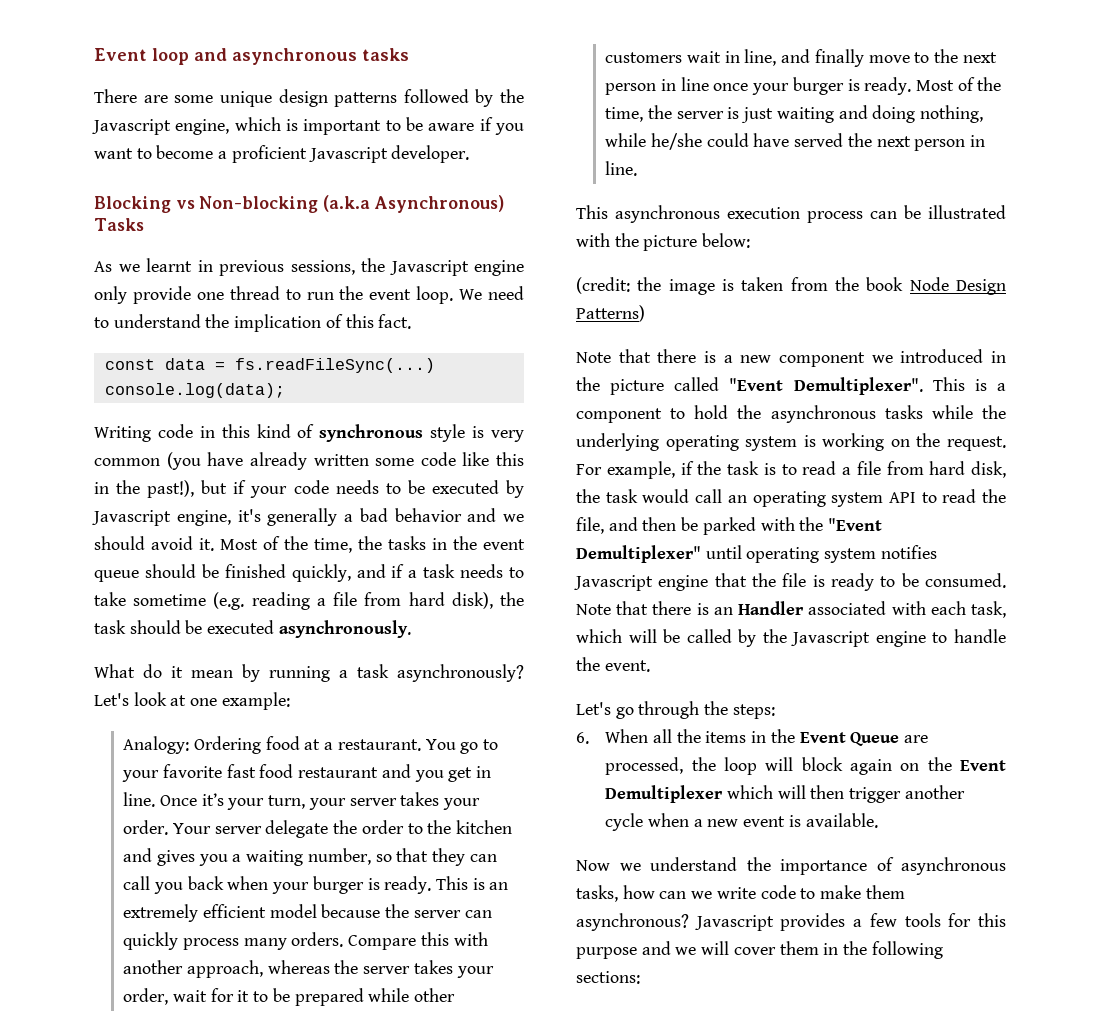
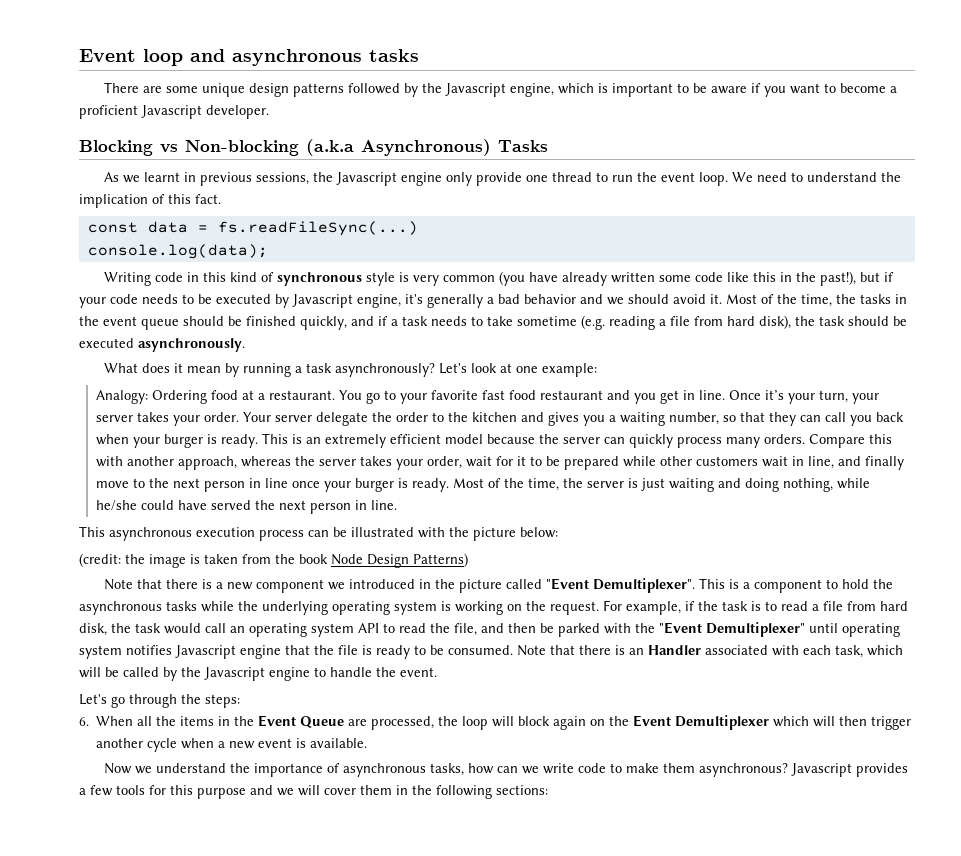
[143,664,162,678] do -> [142,363,171,373] does

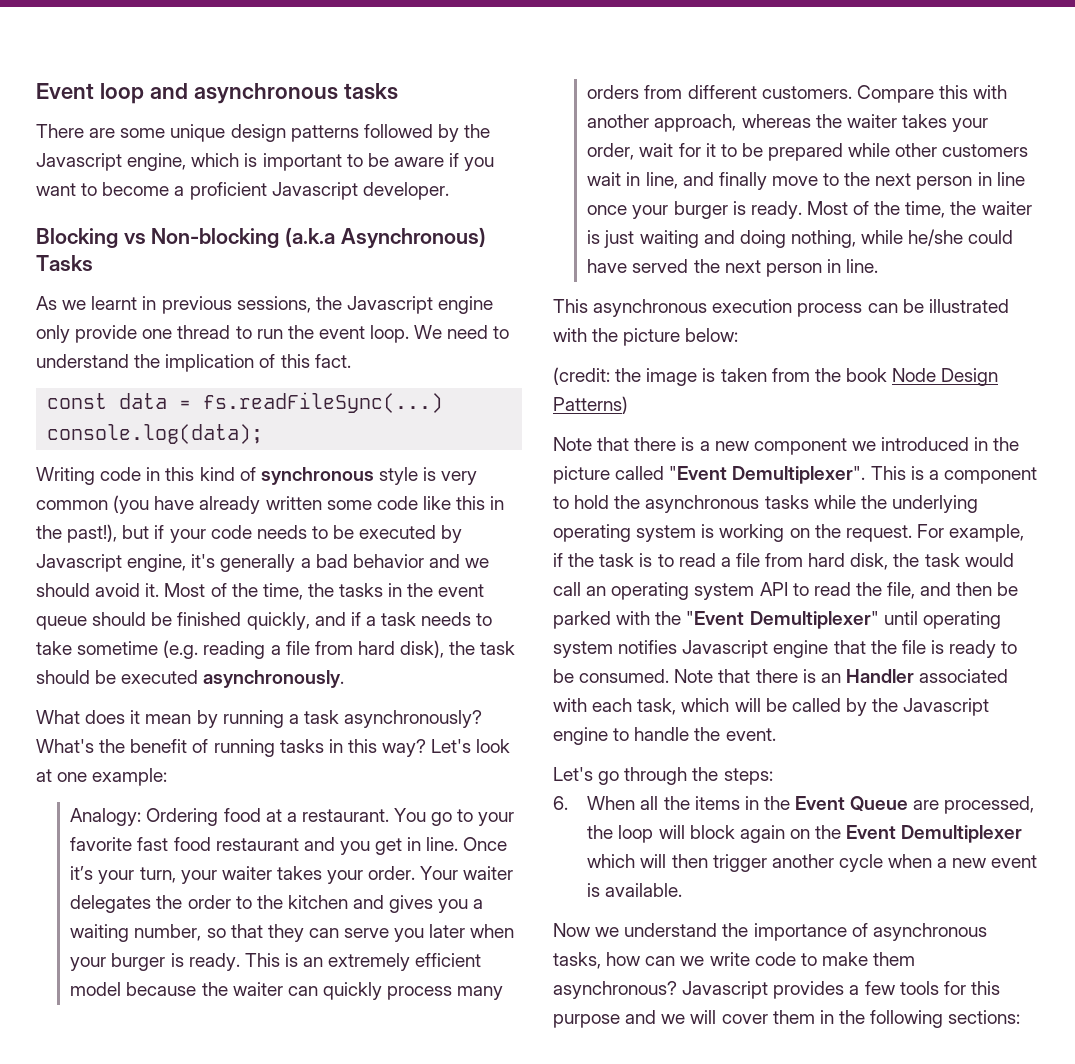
(436, 370) none -> [36,739,427,757] What's the benefit of running tasks in this way?
[96,415,134,422] server -> [221,866,272,880] waiter
[275,412,369,426] server delegate -> [463,866,514,880] [70,895,152,913] waiter delegates
[825,412,905,426] call you back -> [344,924,466,942] serve you later
[563,437,601,444] server -> [232,982,283,996] waiter
[764,434,806,444] orders. -> [587,85,852,99] orders from different customers.
[319,459,357,466] server -> [846,114,897,128] waiter
[587,481,625,488] server -> [981,201,1032,215] waiter

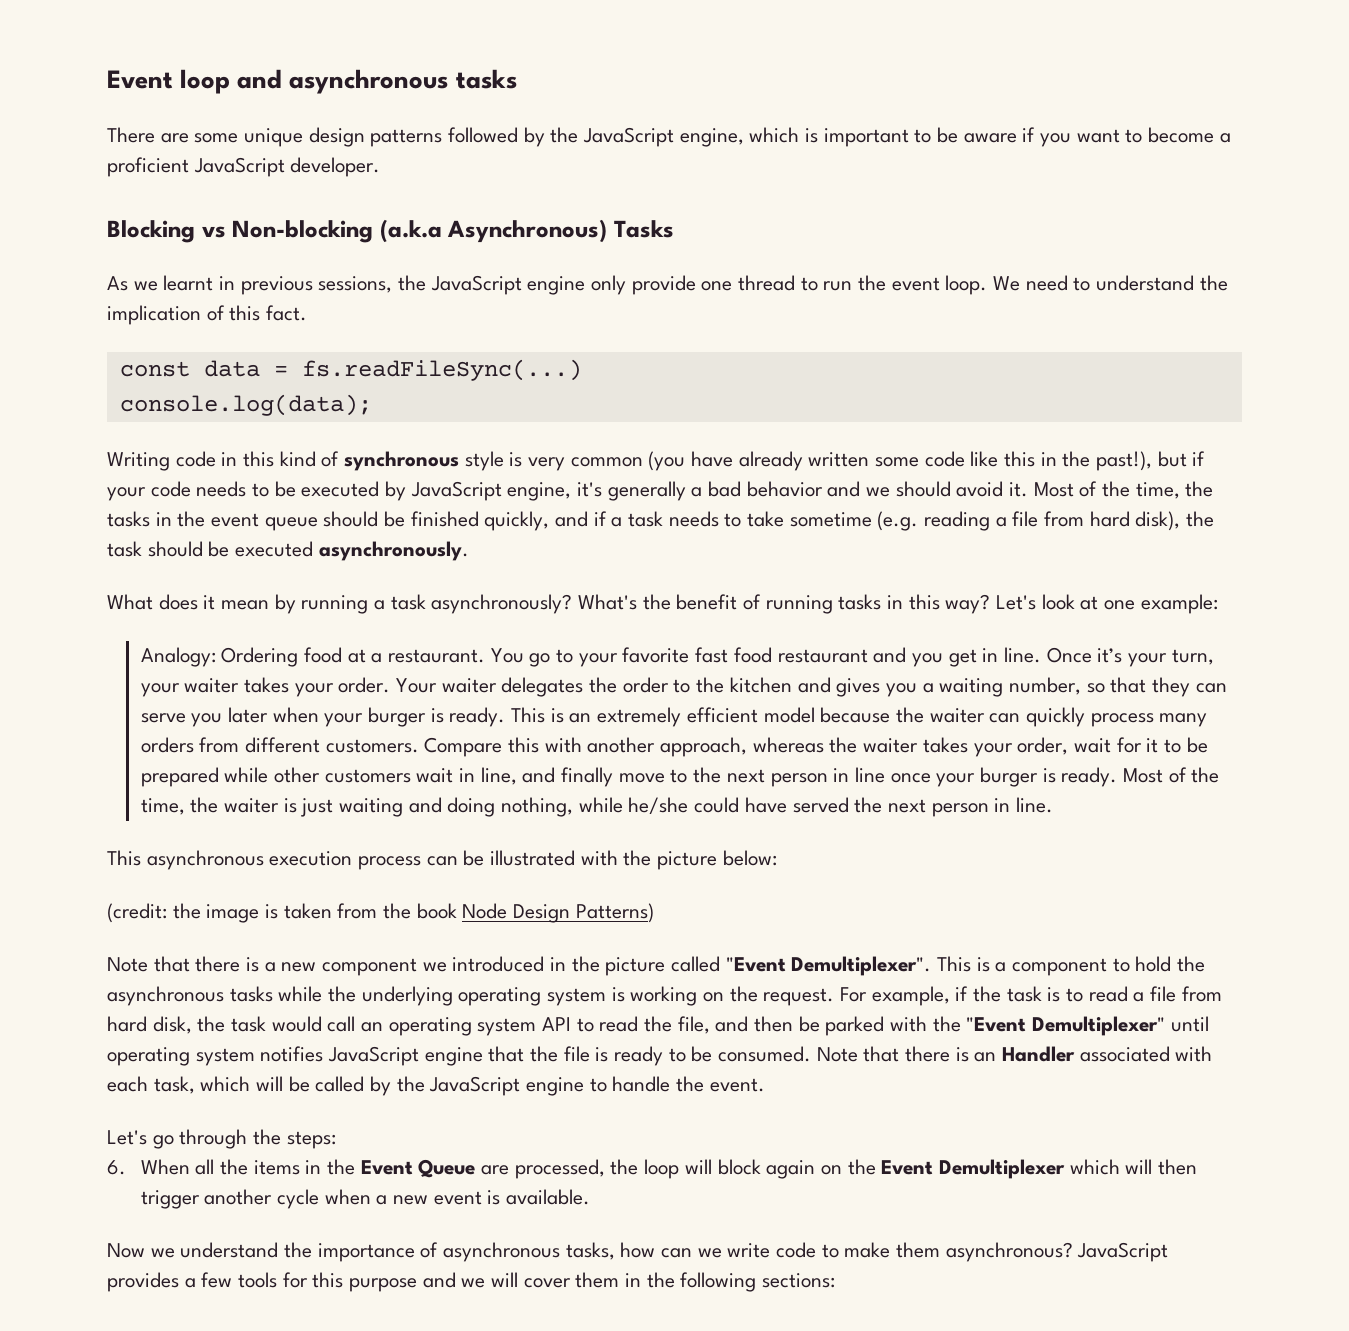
[36,153,122,171] Javascript -> [583,127,675,147] JavaScript
[271,182,358,200] Javascript -> [193,157,285,177] JavaScript
[346,296,433,314] Javascript -> [430,275,522,295] JavaScript
[36,554,122,572] Javascript -> [410,481,502,501] JavaScript
[682,640,769,658] Javascript -> [328,1046,420,1066] JavaScript
[903,698,990,716] Javascript -> [429,1076,521,1096] JavaScript
[682,981,769,999] Javascript -> [1077,1242,1169,1262] JavaScript

